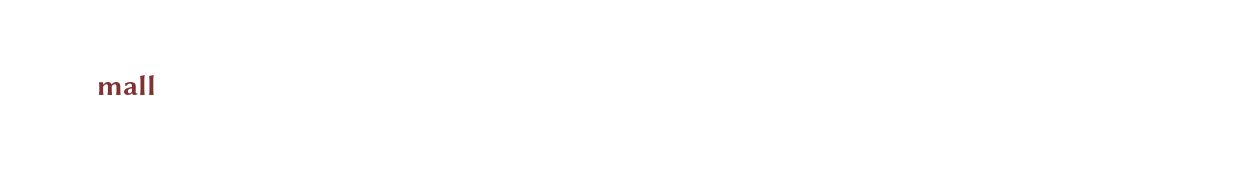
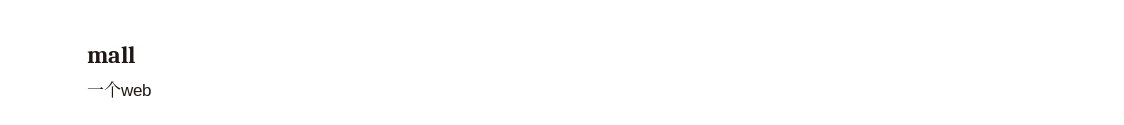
(156, 85) none -> [87,81,151,98] // 一个web

